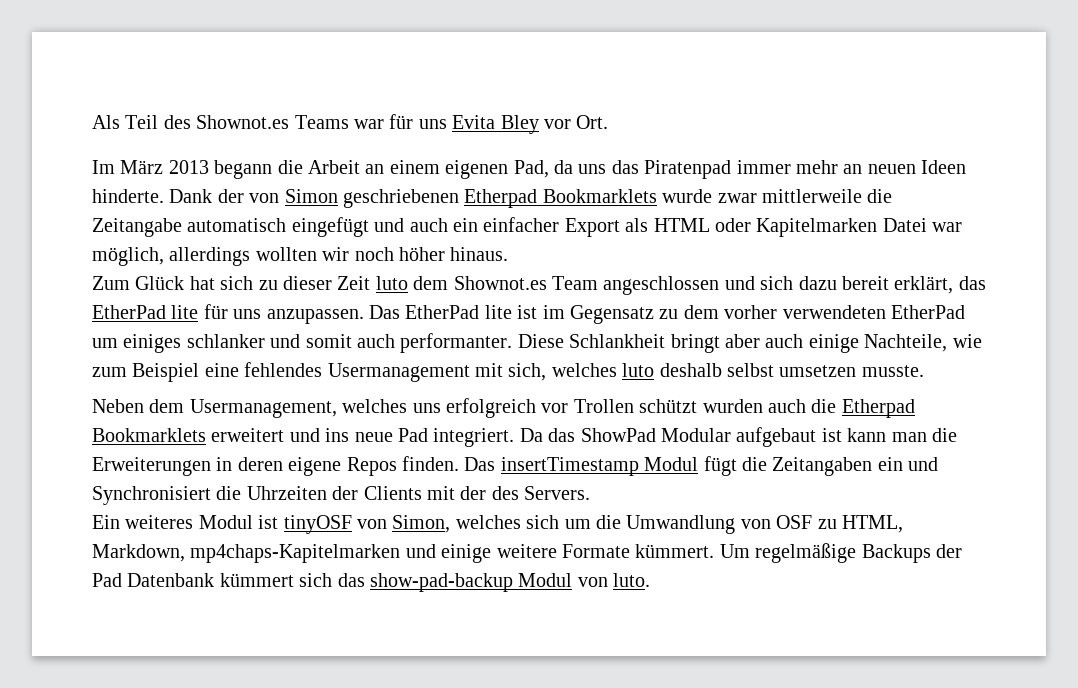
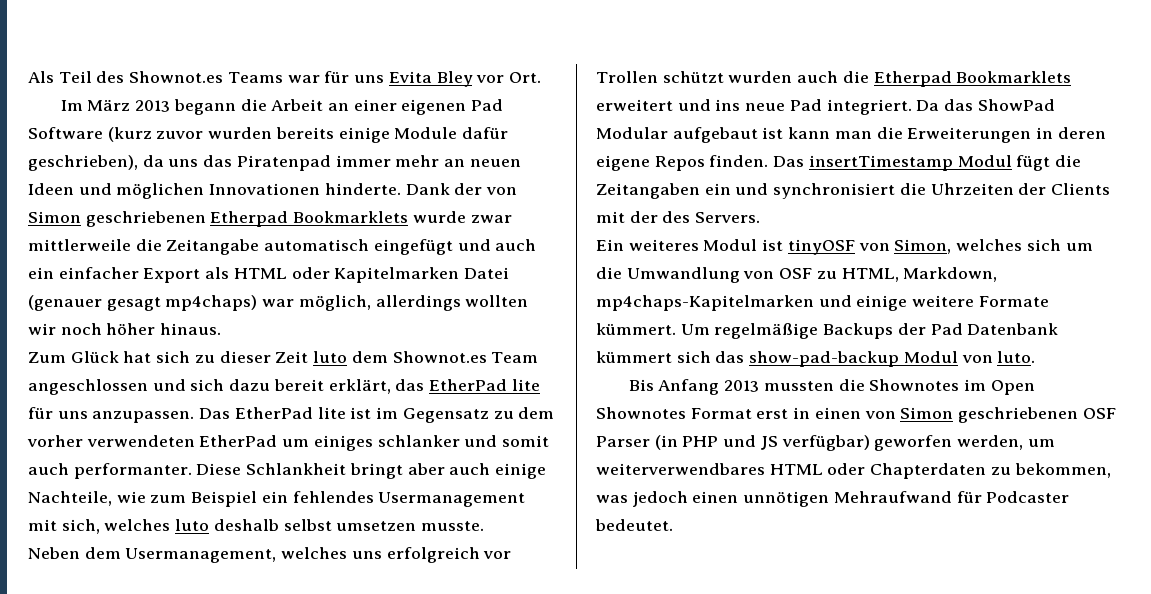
[389,160,549,179] einem eigenen Pad, -> [353,99,504,115] [28,127,509,143] [28,155,138,171] einer eigenen Pad Software (kurz zuvor wurden bereits einige Module dafür geschrieben),
(967, 167) none -> [78,183,321,199] und möglichen Innovationen
(927, 225) none -> [28,295,258,311] (genauer gesagt mp4chaps)
[204,363,239,377] eine -> [261,491,288,503] ein
[92,486,211,505] Synchronisiert -> [773,183,896,199] synchronisiert
(651, 580) none -> [628,379,1035,395] [596,407,1116,423] [596,435,1055,451] [596,463,1111,479] [596,491,1070,507] [595,519,673,531] // Bis Anfang 2013 mussten die Shownotes im Open Shownotes Format erst in einen von Simon geschriebenen OSF Parser (in PHP und JS verfügbar) geworfen werden, um weiterverwendbares HTML oder Chapterdaten zu bekommen, was jedoch einen unnötigen Mehraufwand für Podcaster bedeutet.

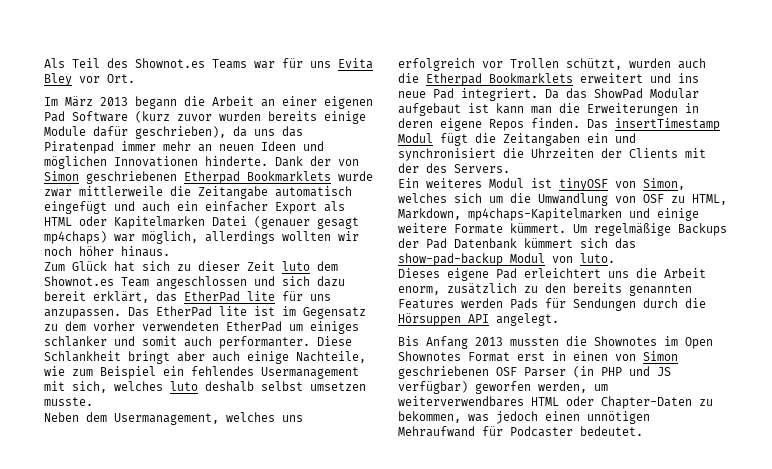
[662,71,724,83] schützt -> [566,58,622,70] schützt,
(1036, 357) none -> [398,268,706,281] [398,283,692,296] [398,298,706,311] [398,313,559,326] // Dieses eigene Pad erleichtert uns die Arbeit enorm, zusätzlich zu den bereits genannten Features werden Pads für Sendungen durch die Hörsuppen API angelegt.
[870,463,987,479] Chapterdaten -> [601,396,692,409] Chapter-Daten

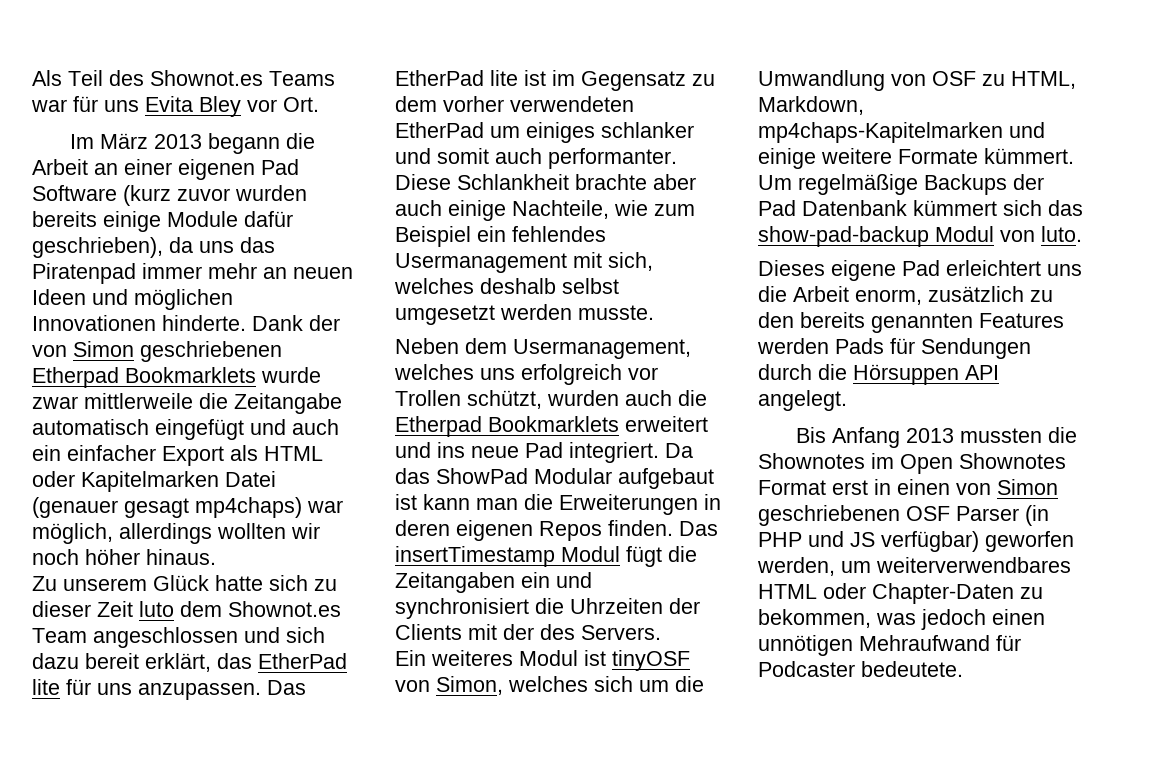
[44,261,135,272] Zum Glück hat -> [32,575,263,591] Zu unserem Glück hatte
[128,351,170,364] bringt -> [575,174,647,190] brachte
[170,381,198,391] luto -> (474, 286) none
[310,382,366,391] umsetzen -> [395,304,572,325] umgesetzt werden
[440,118,482,131] eigene -> [456,520,533,541] eigenen
[580,426,643,436] bedeutet. -> [861,661,963,677] bedeutete.

